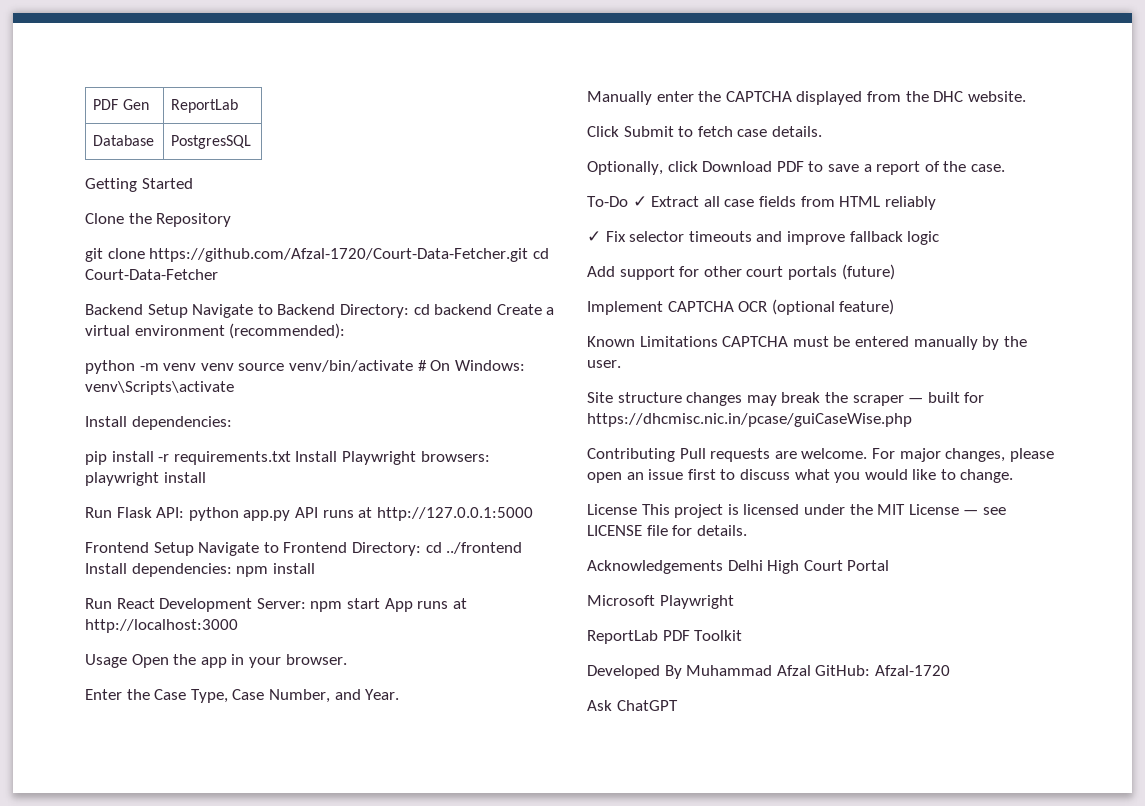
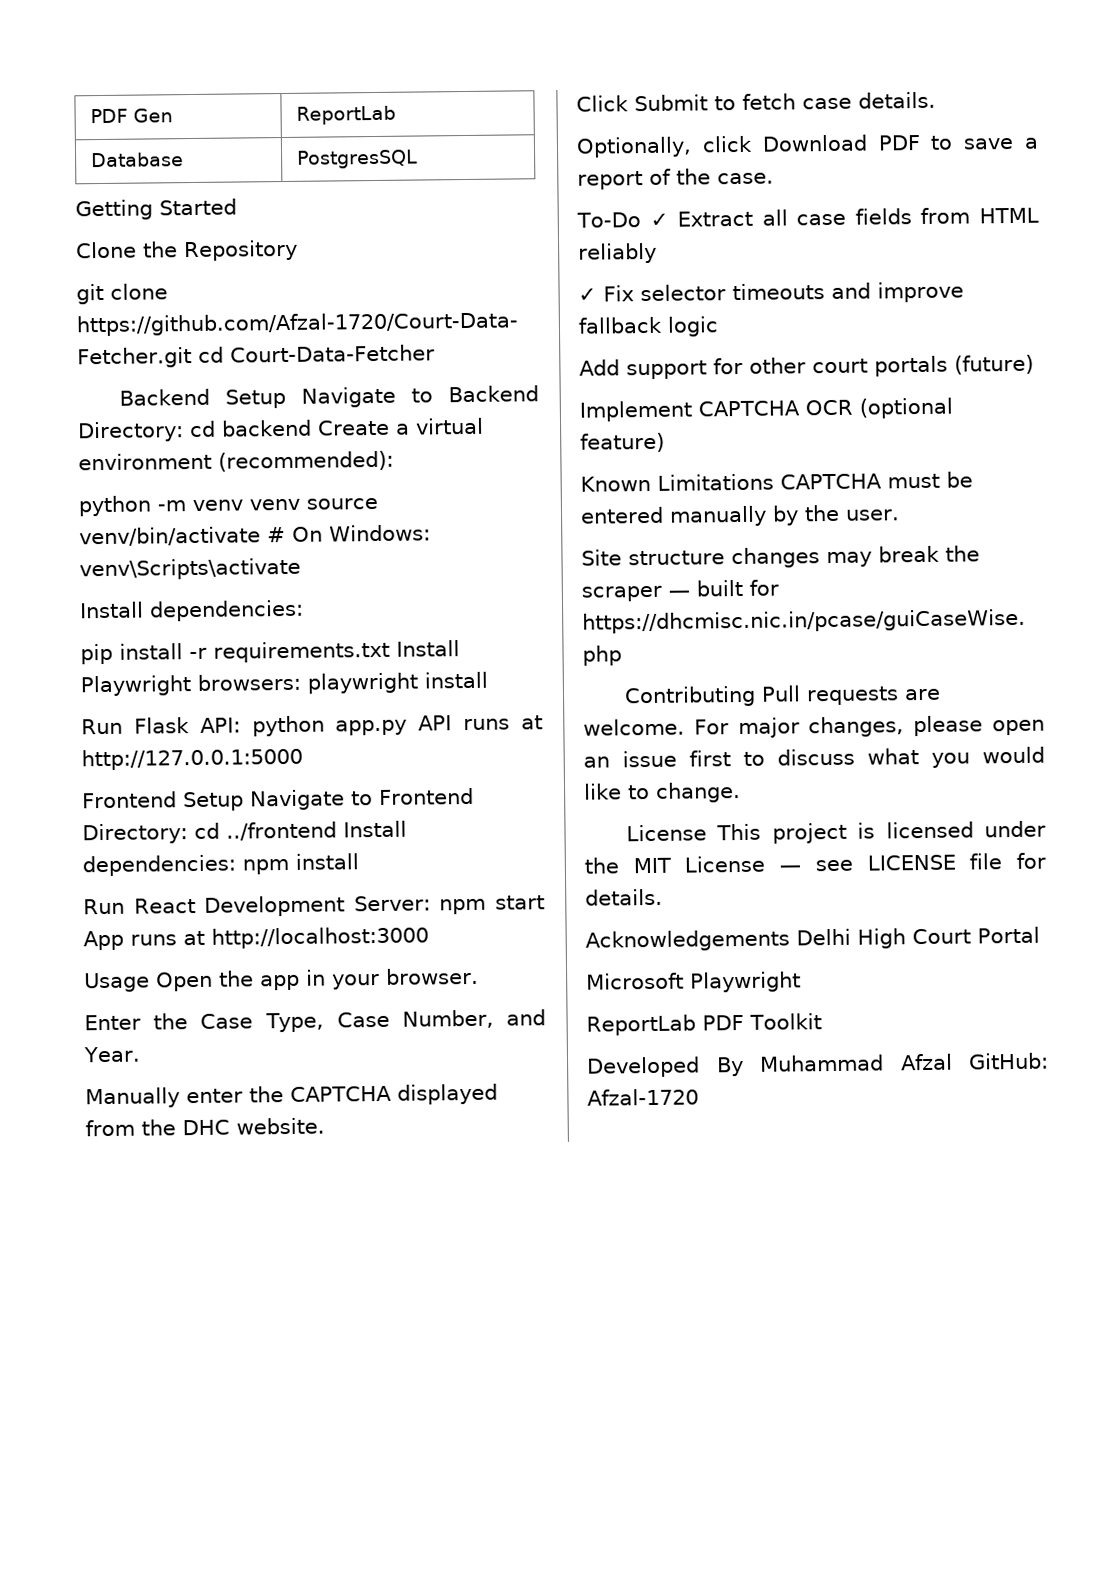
[587,700,678,711] // Ask ChatGPT -> (699, 1097) none

